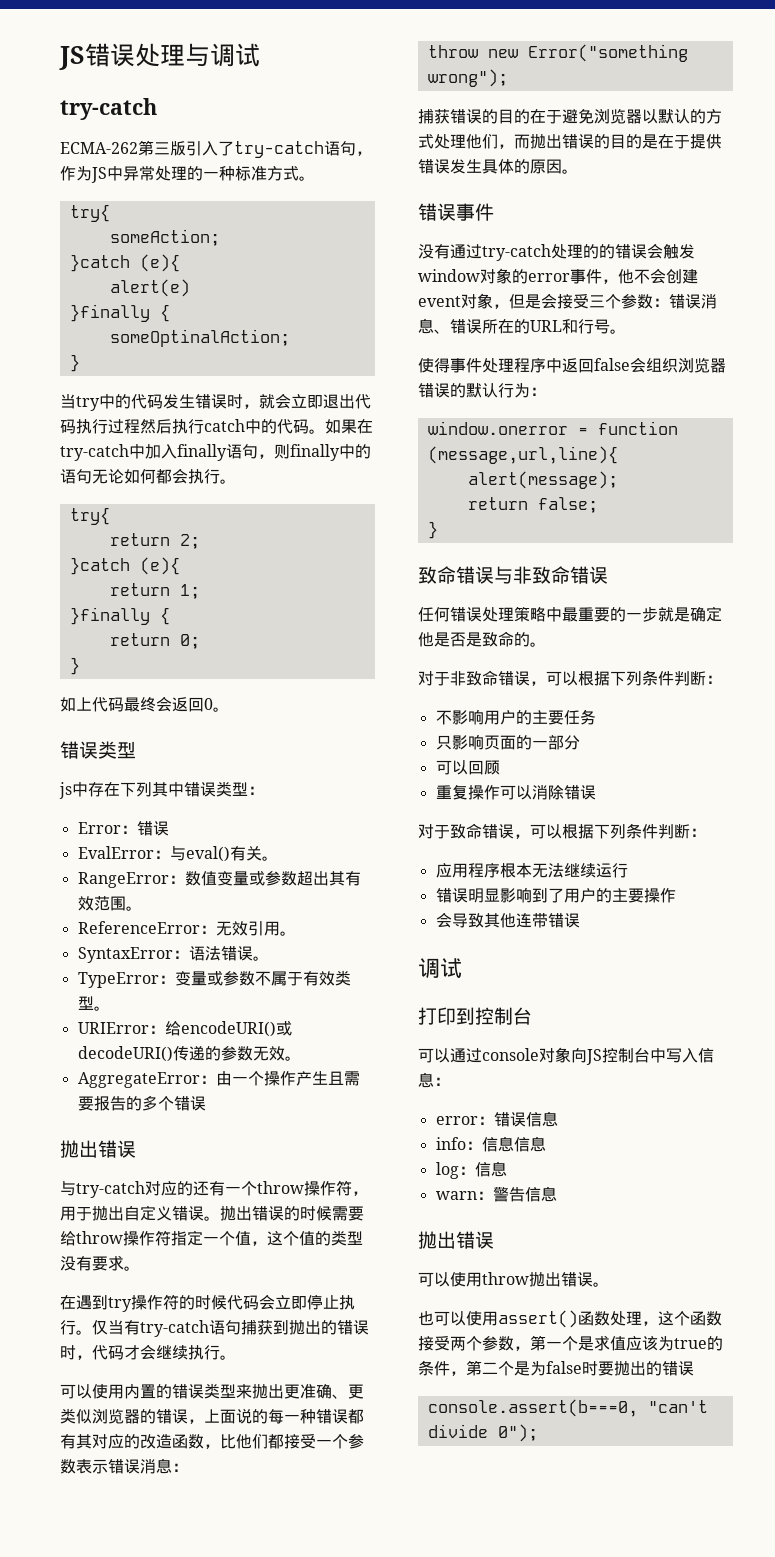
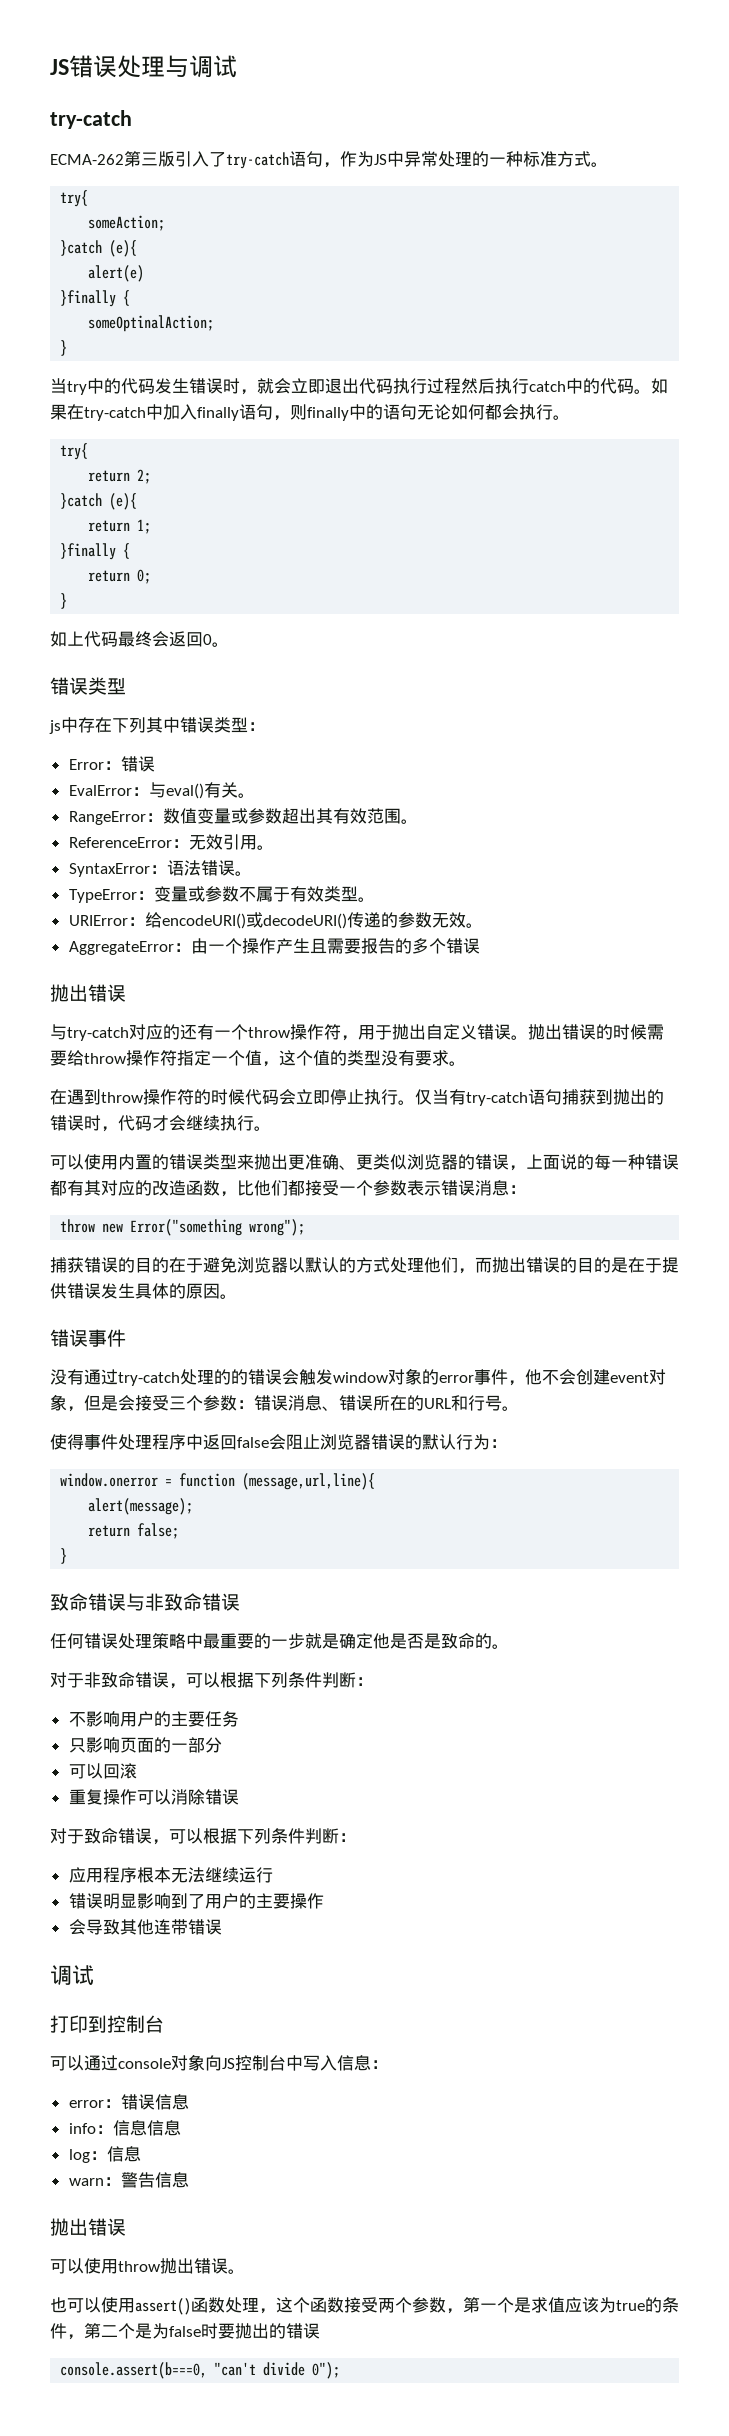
[108,1297,132,1312] try -> [101,1092,143,1103] throw
[646,358,678,373] 组织 -> [286,1434,320,1450] 阻止
[483,760,500,775] 顾 -> [119,1763,137,1779] 滚

